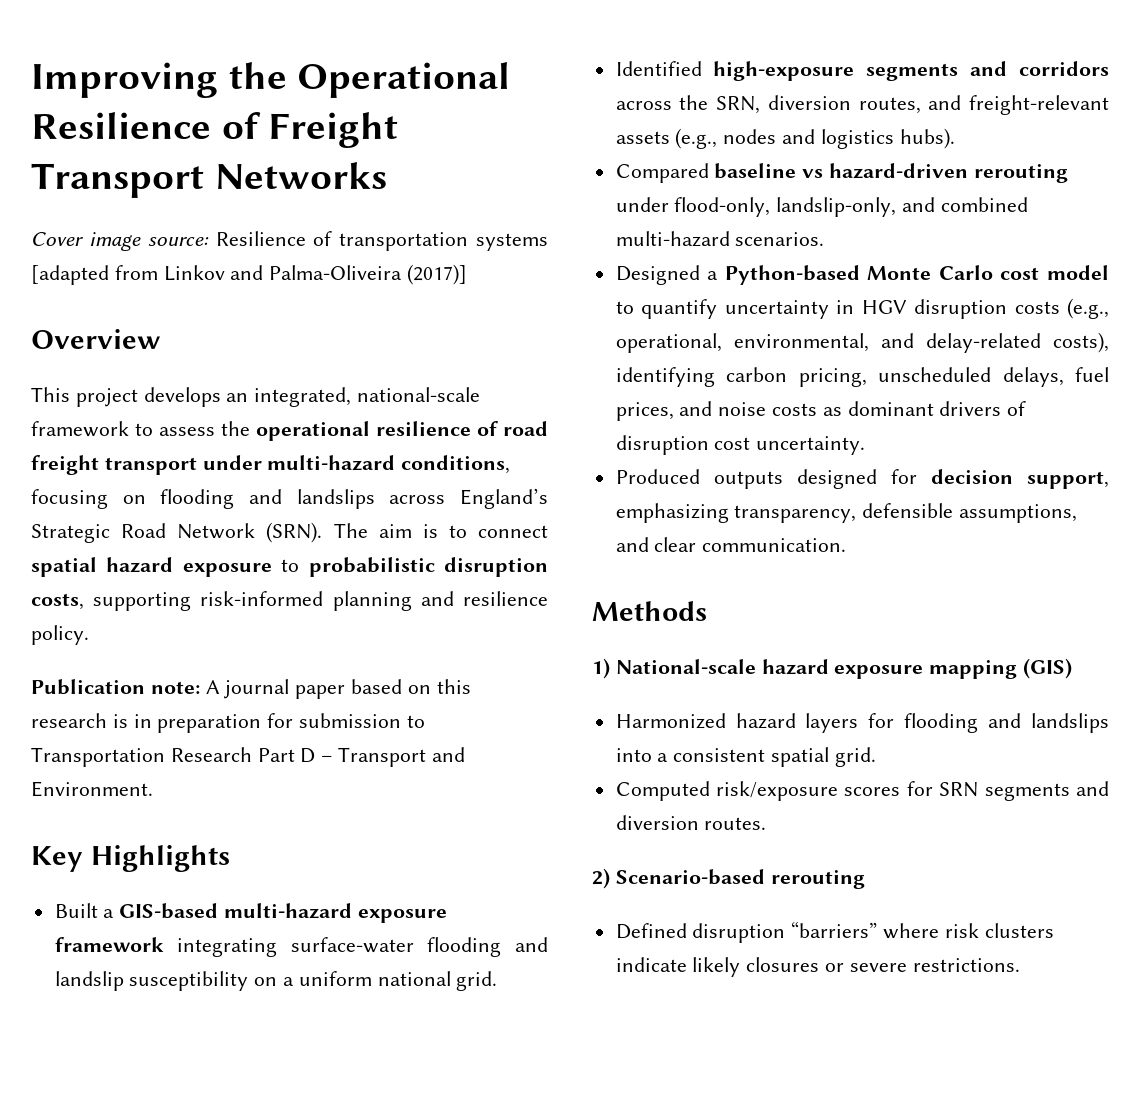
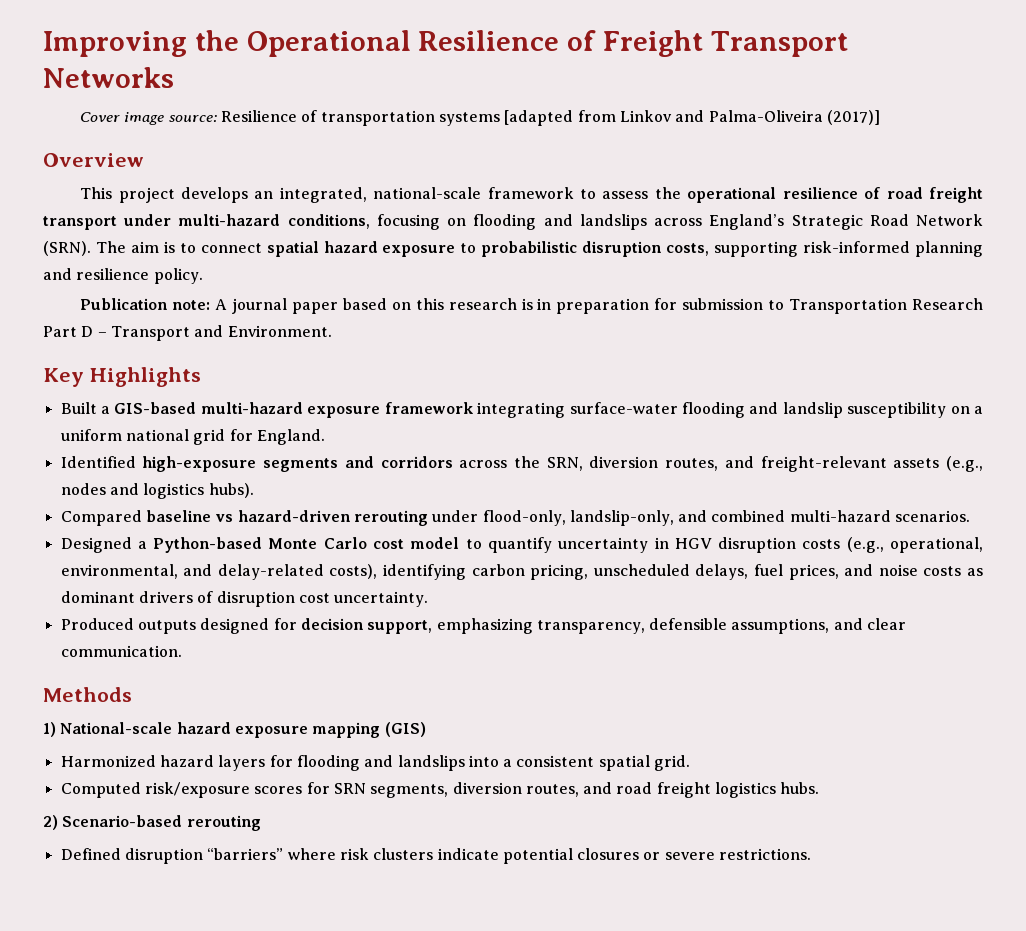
[456,971,498,991] grid. -> [193,429,325,445] grid for England.
[984,781,1109,801] [615,815,767,830] segments and diversion routes. -> [370,782,820,798] segments, diversion routes, and road freight logistics hubs.
[692,957,741,977] likely -> [502,848,573,864] potential

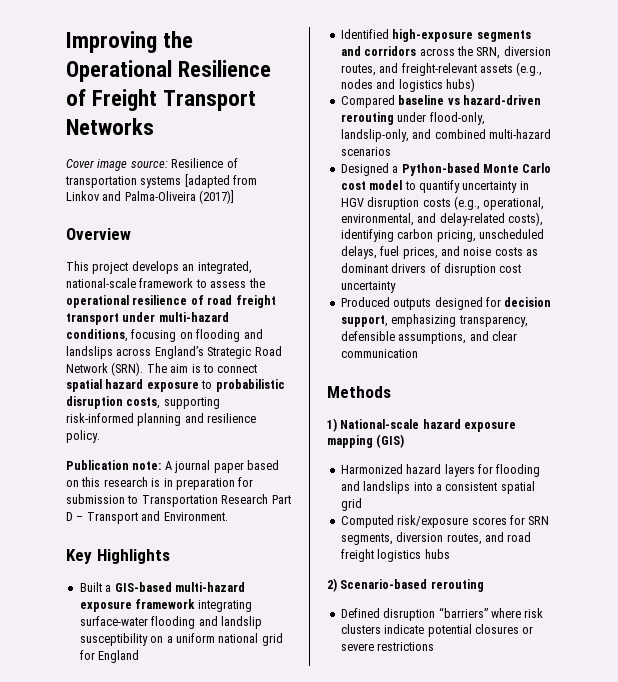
[256,429,325,445] England. -> [98,650,140,663] England
[208,483,254,498] hubs). -> [445,78,475,92] hubs)
[895,510,971,522] scenarios. -> [340,147,391,156] scenarios
[334,591,429,607] uncertainty. -> [340,281,396,293] uncertainty
[60,645,182,657] communication. -> [340,349,418,358] communication
[654,755,691,771] grid. -> [340,498,362,511] grid
[780,782,820,794] hubs. -> [424,549,450,559] hubs
[719,848,812,860] restrictions. -> [377,642,435,651] restrictions

